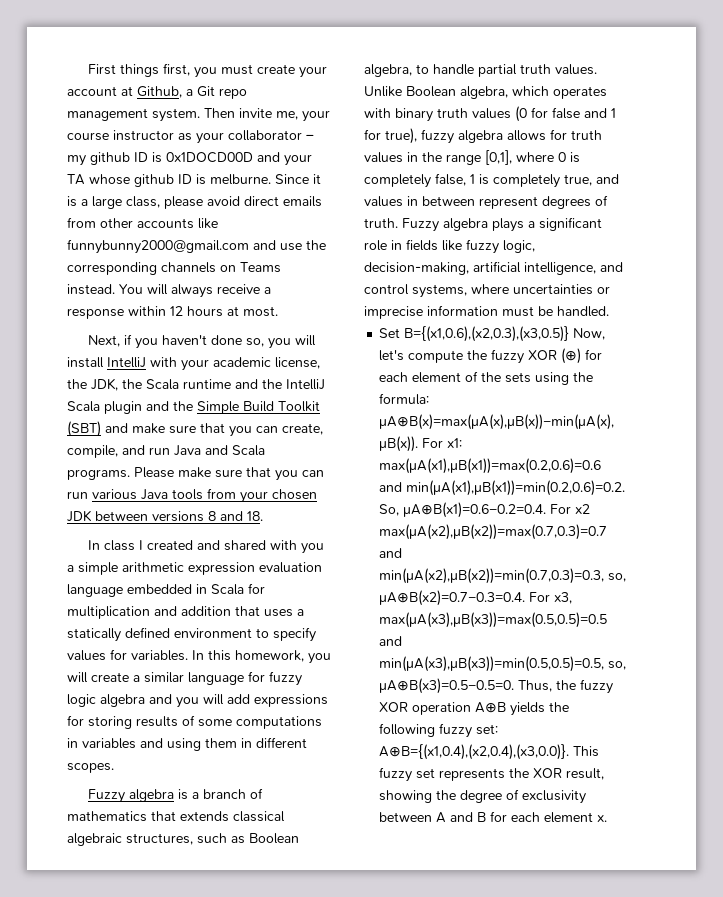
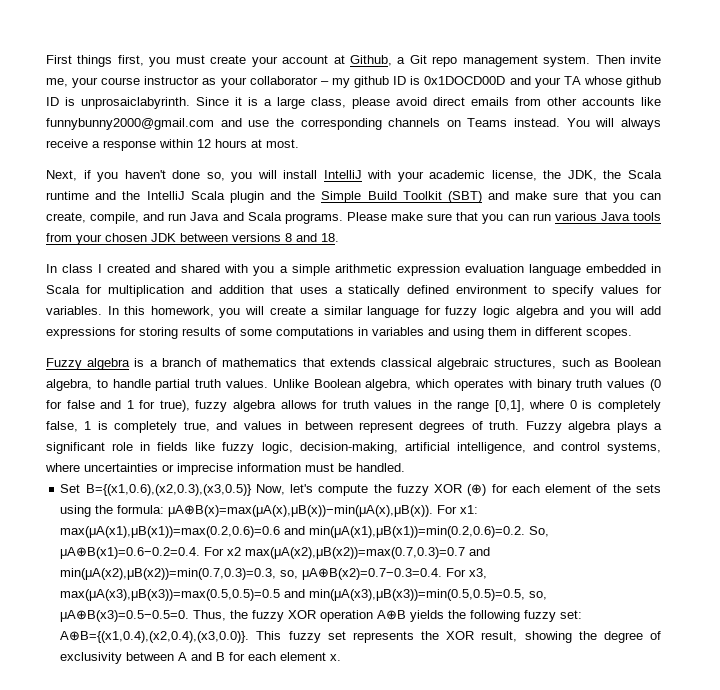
[210,174,271,185] melburne. -> [81,97,190,109] unprosaiclabyrinth.

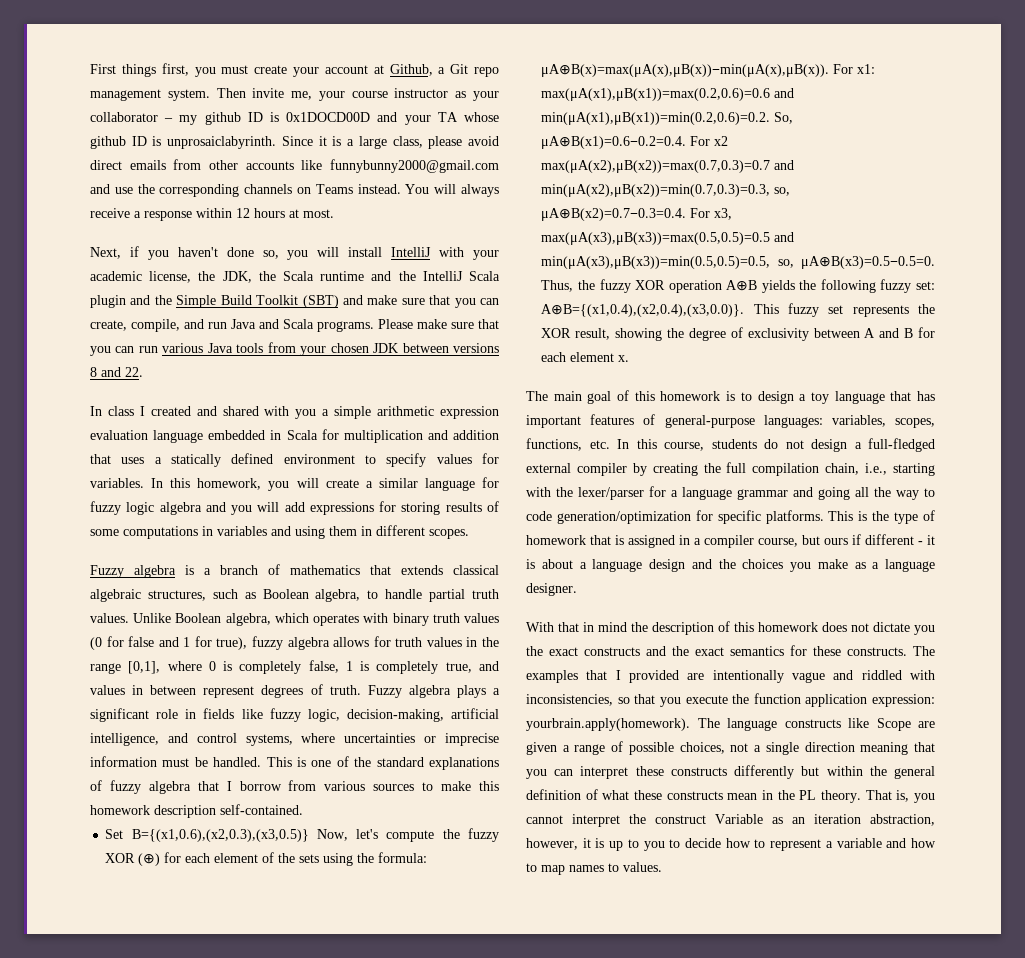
[321,233,339,242] 18. -> [125,367,143,377] 22.
(405, 467) none -> [266,756,499,770] [90,780,500,794] [90,804,303,818] This is one of the standard explanations of fuzzy algebra that I borrow from various sources to make this homework description self-contained.
(342, 657) none -> [526,390,935,404] [526,414,935,428] [526,438,935,452] [526,462,935,476] [526,486,935,500] [526,510,936,524] [526,534,935,548] [526,559,935,572] [526,583,577,596] [526,621,935,635] [526,645,935,656] [526,670,935,683] [526,693,935,707] [526,718,935,731] [526,741,935,755] [526,765,935,779] [526,789,935,803] [526,814,935,827] [526,838,936,851] [526,862,662,875] // The main goal of this homework is to design a toy language that has important features of general-purpose languages: variables, scopes, functions, etc. In this course, students do not design a full-fledged external compiler by creating the full compilation chain, i.e., starting with the lexer/parser for a language grammar and going all the way to code generation/optimization for specific platforms. This is the type of homework that is assigned in a compiler course, but ours if different - it is about a language design and the choices you make as a language designer. // With that in mind the description of this homework does not dictate you the exact constructs and the exact semantics for these constructs. The examples that I provided are intentionally vague and riddled with inconsistencies, so that you execute the function application expression: yourbrain.apply(homework). The language constructs like Scope are given a range of possible choices, not a single direction meaning that you can interpret these constructs differently but within the general definition of what these constructs mean in the PL theory. That is, you cannot interpret the construct Variable as an iteration abstraction, however, it is up to you to decide how to represent a variable and how to map names to values.

